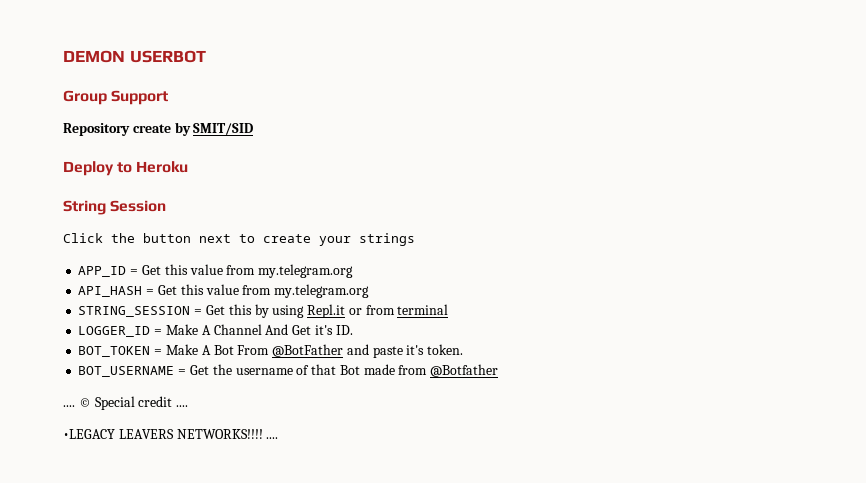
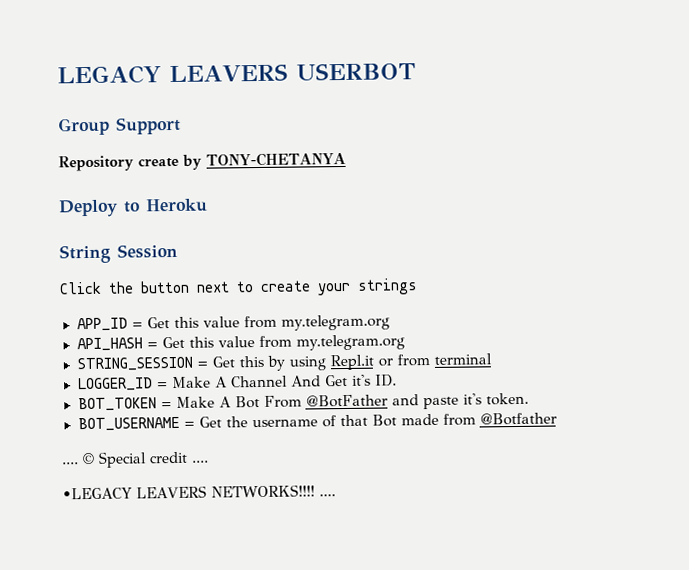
[63,50,125,63] DEMON -> [57,63,288,85] LEGACY LEAVERS
[193,123,254,135] SMIT/SID -> [206,151,346,167] TONY-CHETANYA

